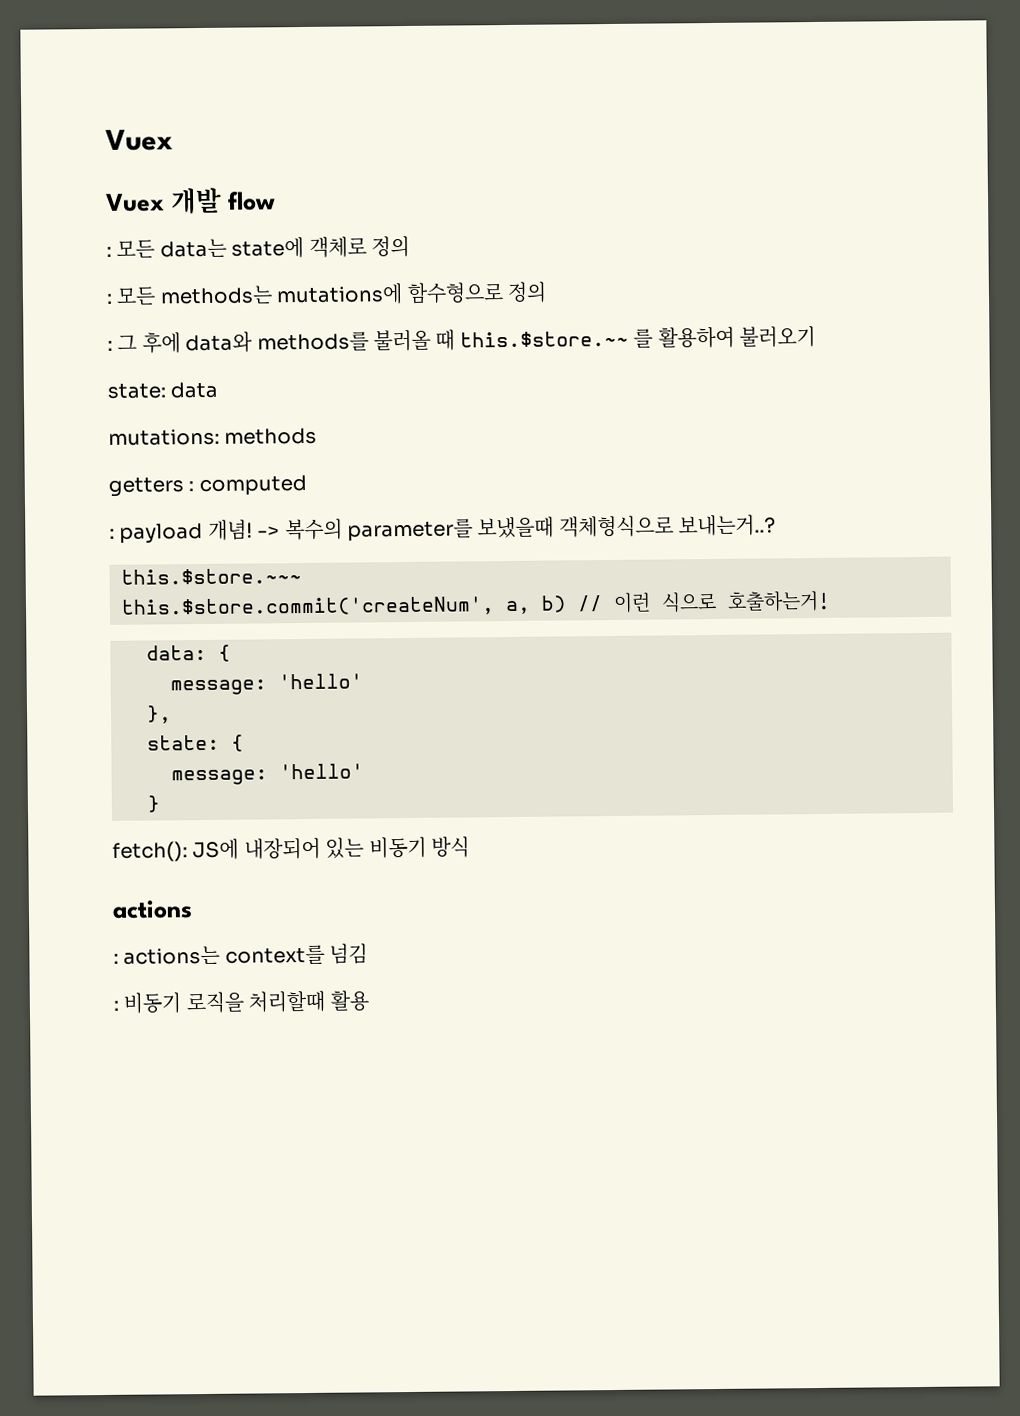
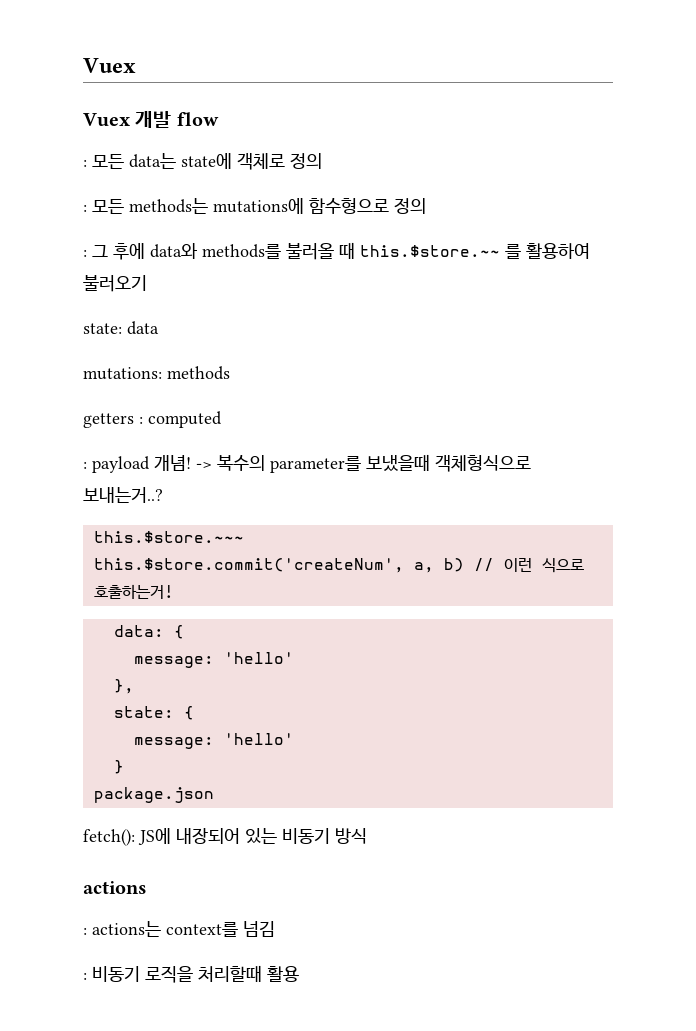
(161, 804) none -> [93,787,214,803] // package.json

